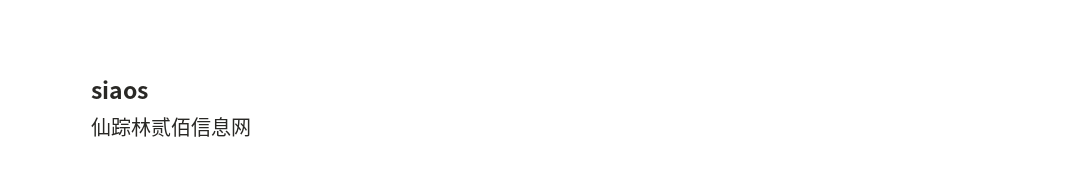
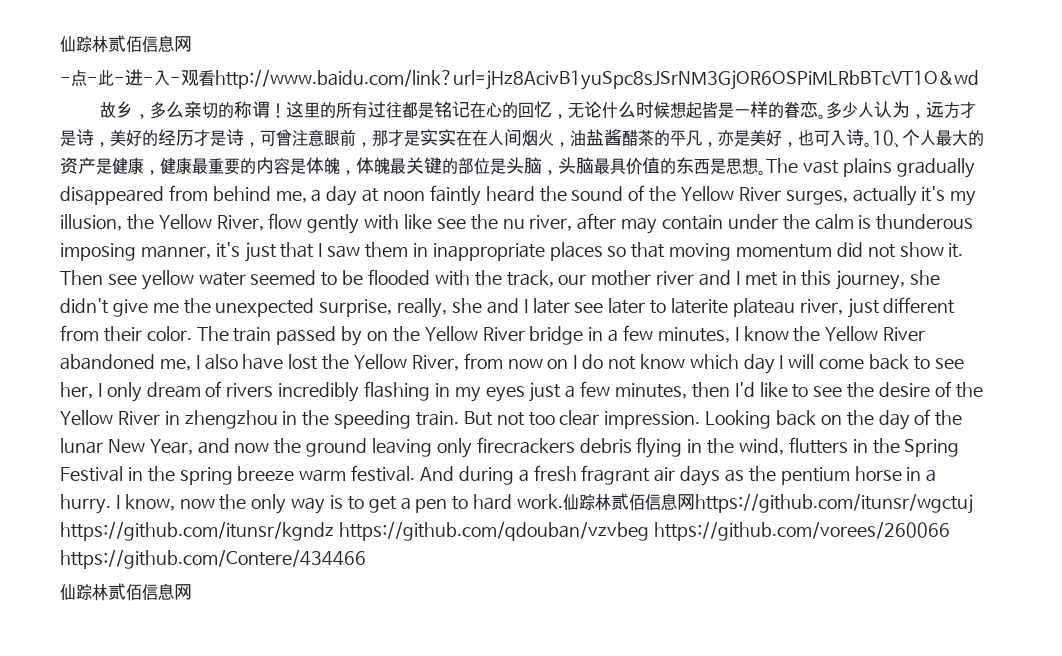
[91,80,148,99] siaos -> [60,35,192,53] [60,69,979,90] [99,101,976,119] [60,129,984,148] [60,157,975,178] [60,185,977,206] [60,213,974,234] [60,242,964,262] [60,269,941,290] [60,297,956,318] [60,325,926,346] [60,353,964,374] [60,381,983,402] [60,409,963,430] [60,437,960,458] [60,465,937,486] [60,493,974,514] [60,521,950,541] [60,549,366,569] 仙踪林贰佰信息网 // -点-此-进-入-观看http://www.baidu.com/link?url=jHz8AcivB1yuSpc8sJSrNM3GjOR6OSPiMLRbBTcVT1O&wd // 故乡，多么亲切的称谓！这里的所有过往都是铭记在心的回忆，无论什么时候想起皆是一样的眷恋。多少人认为，远方才是诗，美好的经历才是诗，可曾注意眼前，那才是实实在在人间烟火，油盐酱醋茶的平凡，亦是美好，也可入诗。10、个人最大的资产是健康，健康最重要的内容是体魄，体魄最关键的部位是头脑，头脑最具价值的东西是思想。The vast plains gradually disappeared from behind me, a day at noon faintly heard the sound of the Yellow River surges, actually it's my illusion, the Yellow River, flow gently with like see the nu river, after may contain under the calm is thunderous imposing manner, it's just that I saw them in inappropriate places so that moving momentum did not show it. Then see yellow water seemed to be flooded with the track, our mother river and I met in this journey, she didn't give me the unexpected surprise, really, she and I later see later to laterite plateau river, just different from their color. The train passed by on the Yellow River bridge in a few minutes, I know the Yellow River abandoned me, I also have lost the Yellow River, from now on I do not know which day I will come back to see her, I only dream of rivers incredibly flashing in my eyes just a few minutes, then I'd like to see the desire of the Yellow River in zhengzhou in the speeding train. But not too clear impression. Looking back on the day of the lunar New Year, and now the ground leaving only firecrackers debris flying in the wind, flutters in the Spring Festival in the spring breeze warm festival. And during a fresh fragrant air days as the pentium horse in a hurry. I know, now the only way is to get a pen to hard work.仙踪林贰佰信息网https://github.com/itunsr/wgctuj https://github.com/itunsr/kgndz https://github.com/qdouban/vzvbeg https://github.com/vorees/260066 https://github.com/Contere/434466

